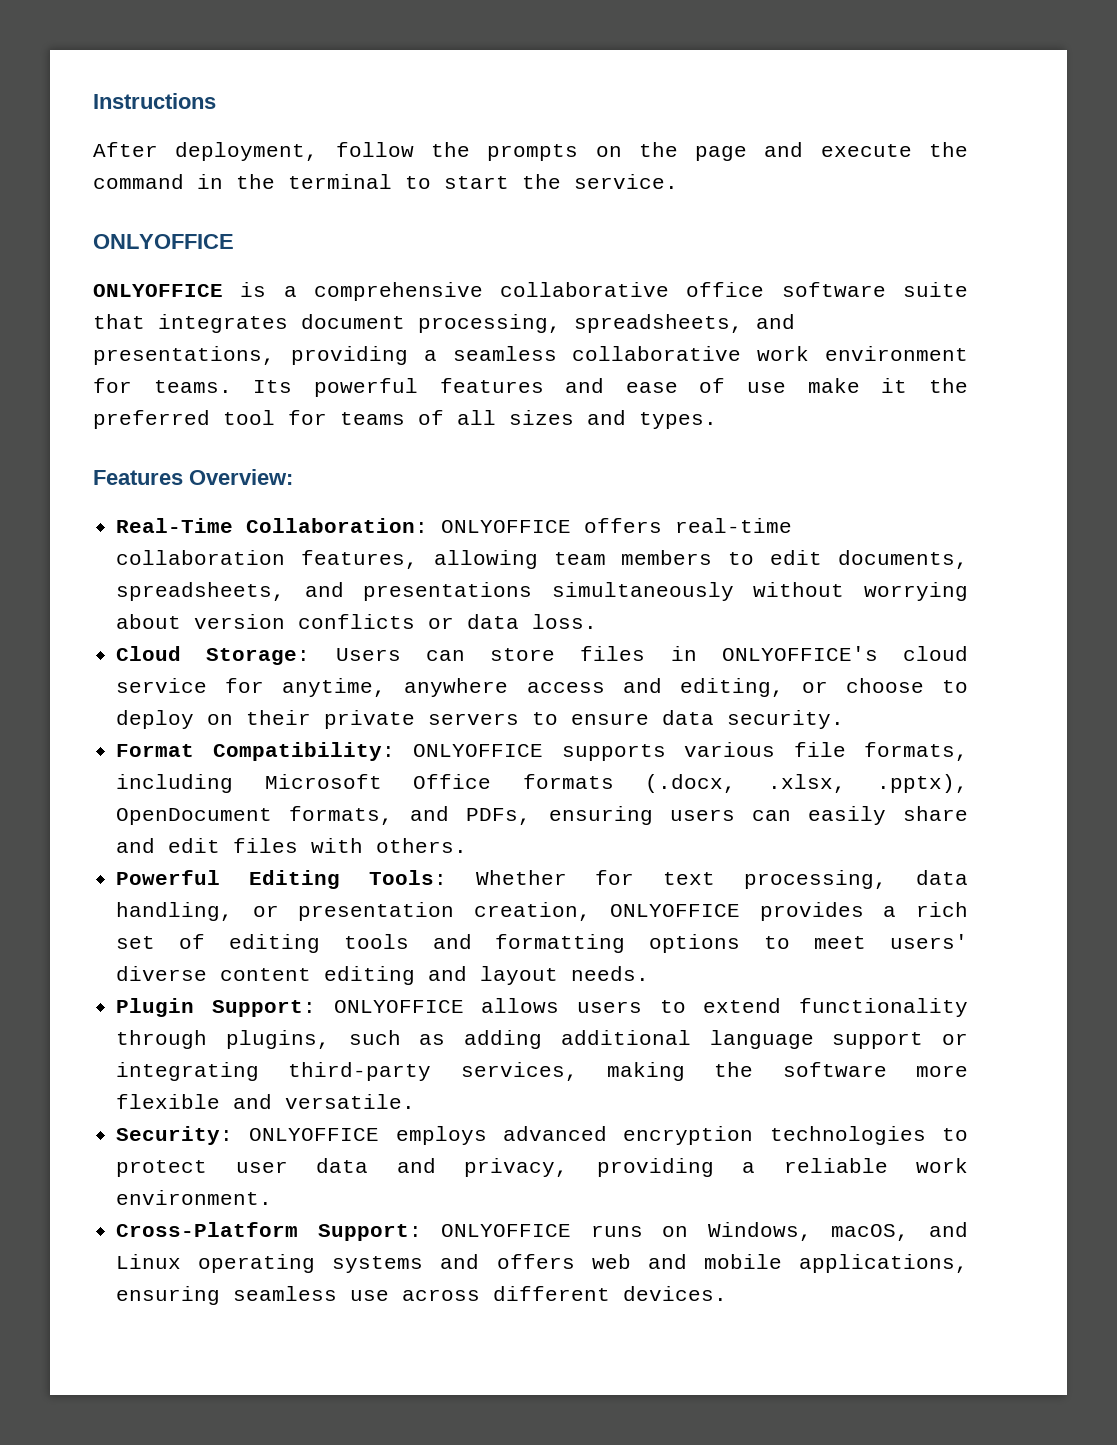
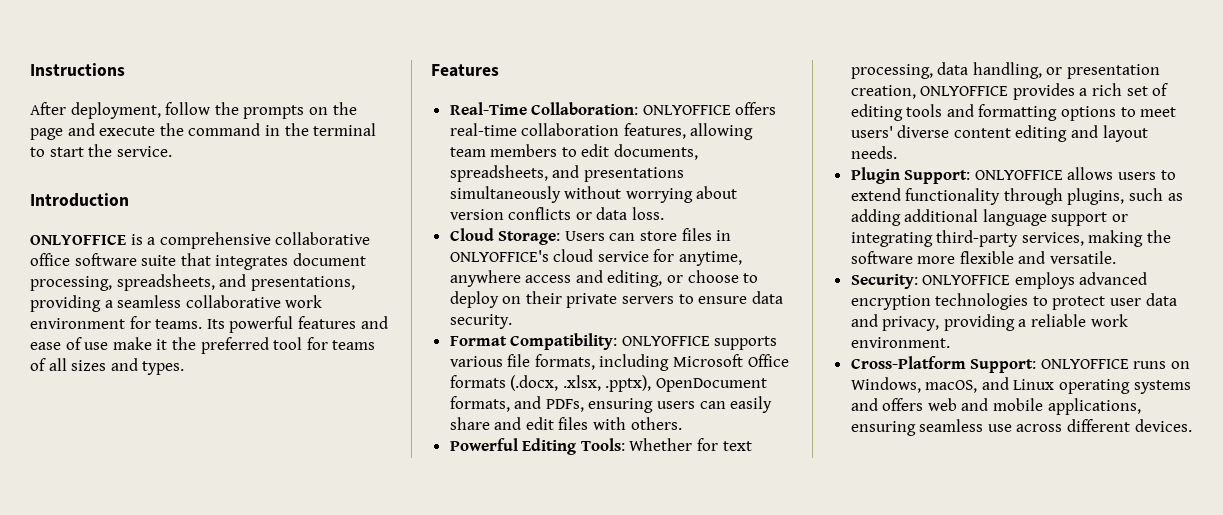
[93,234,234,249] ONLYOFFICE -> [30,193,129,207] Introduction
[189,469,293,485] Overview: -> (499, 70) none

